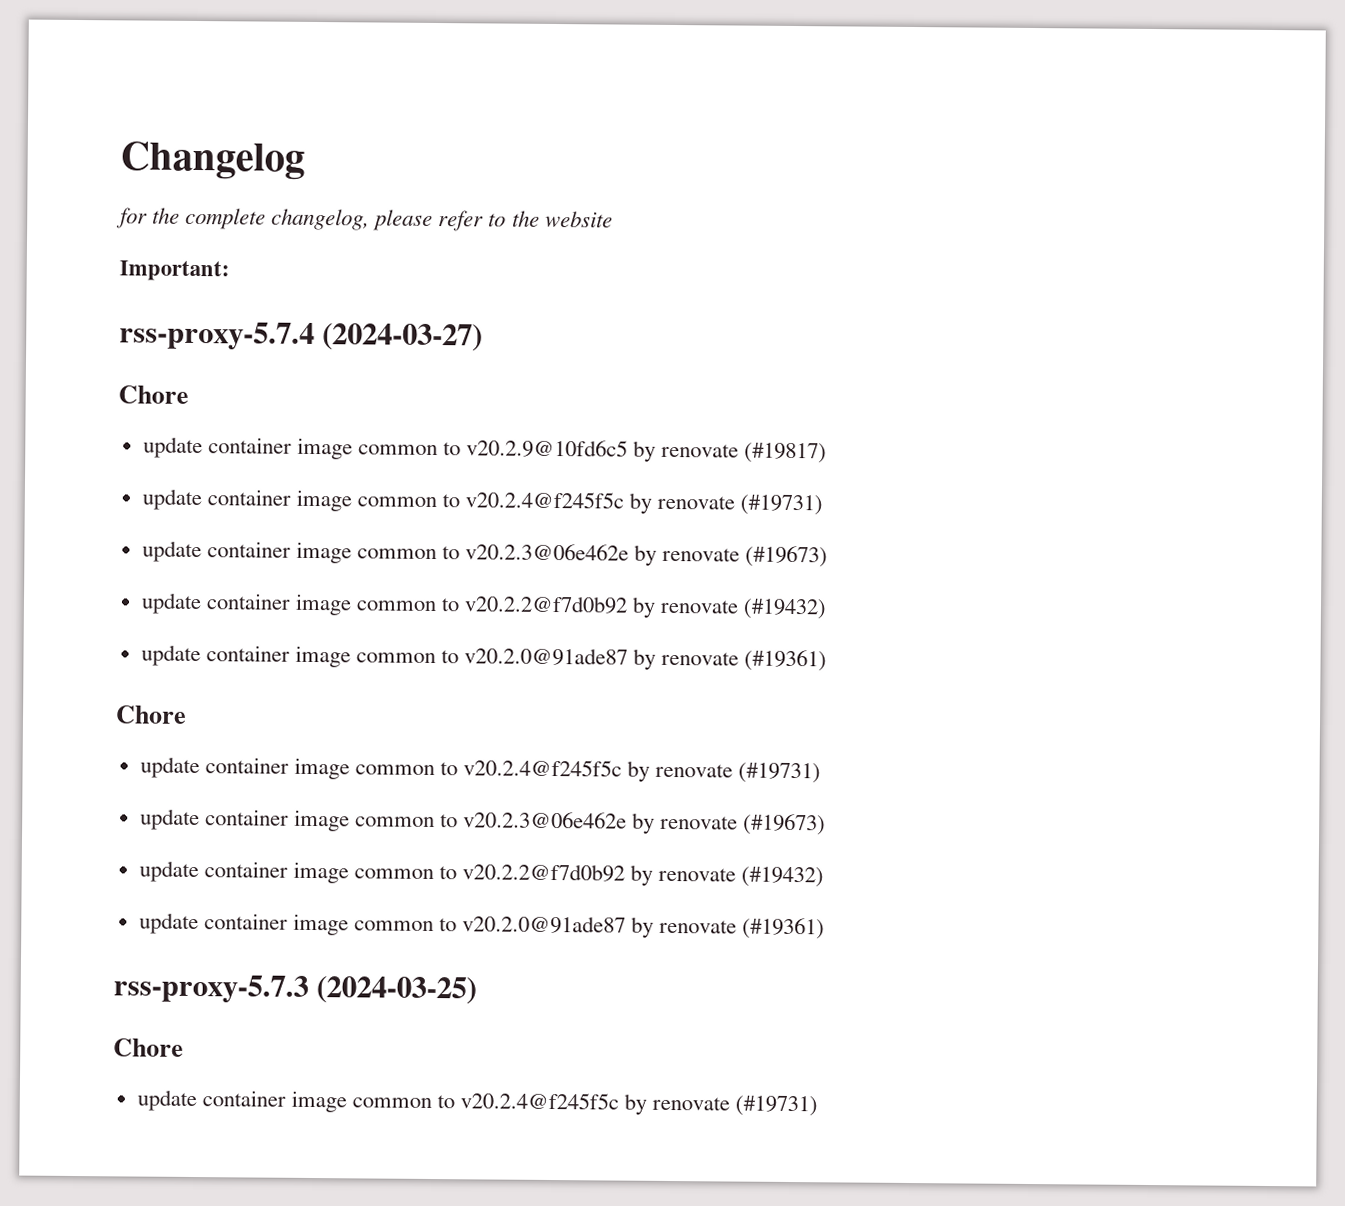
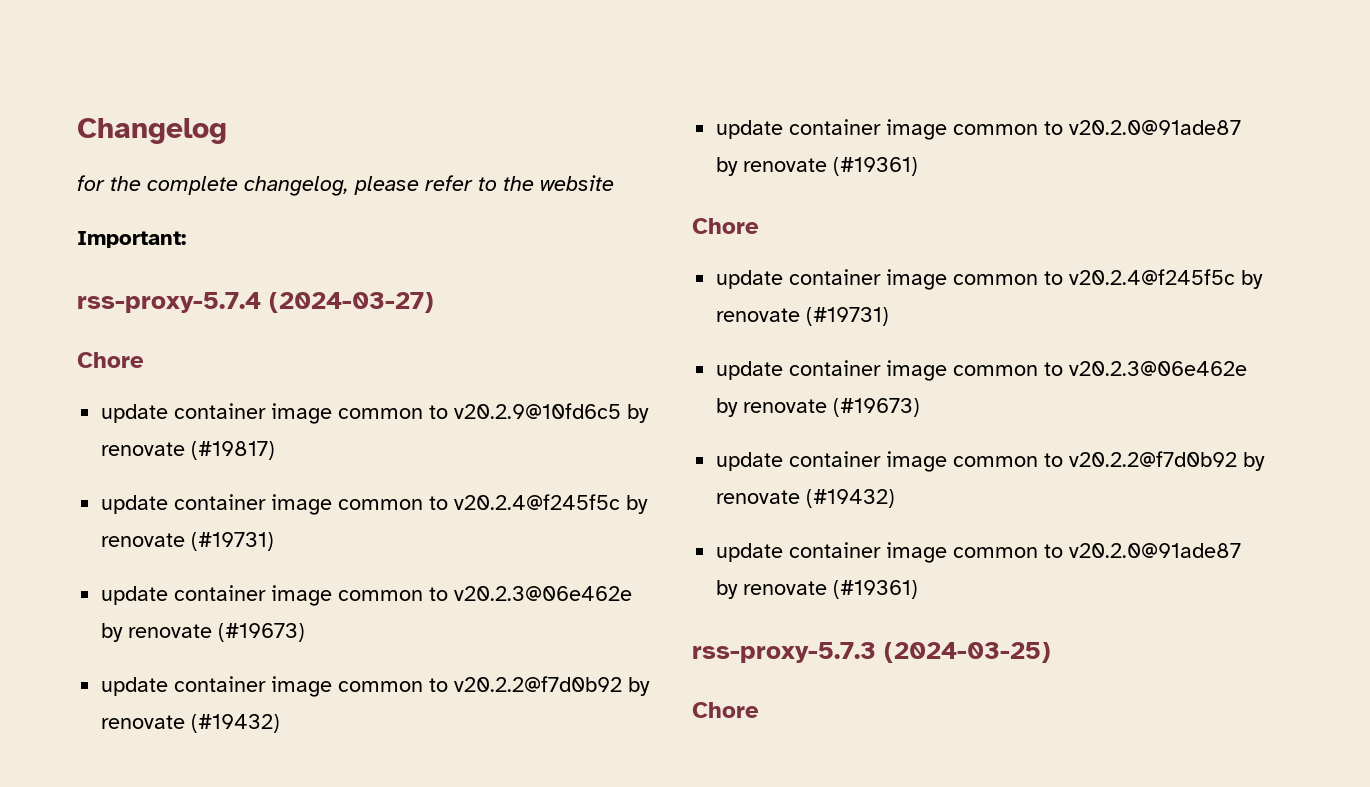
[136,1089,819,1117] // update container image common to v20.2.4@f245f5c by renovate (#19731) -> (759, 710) none

